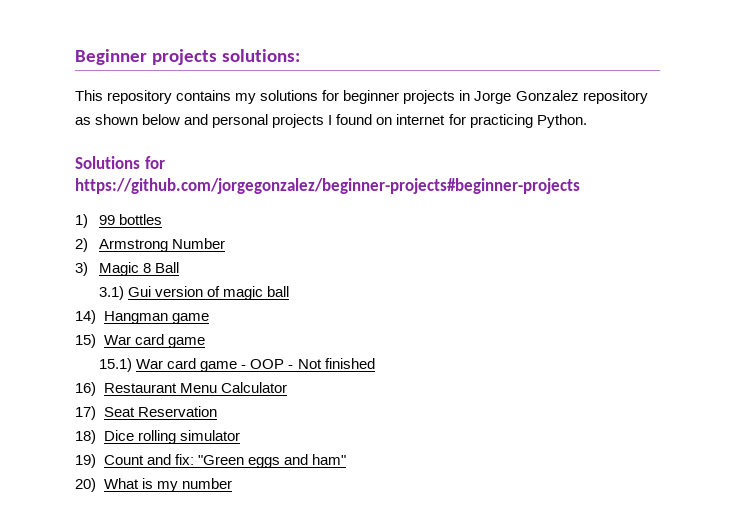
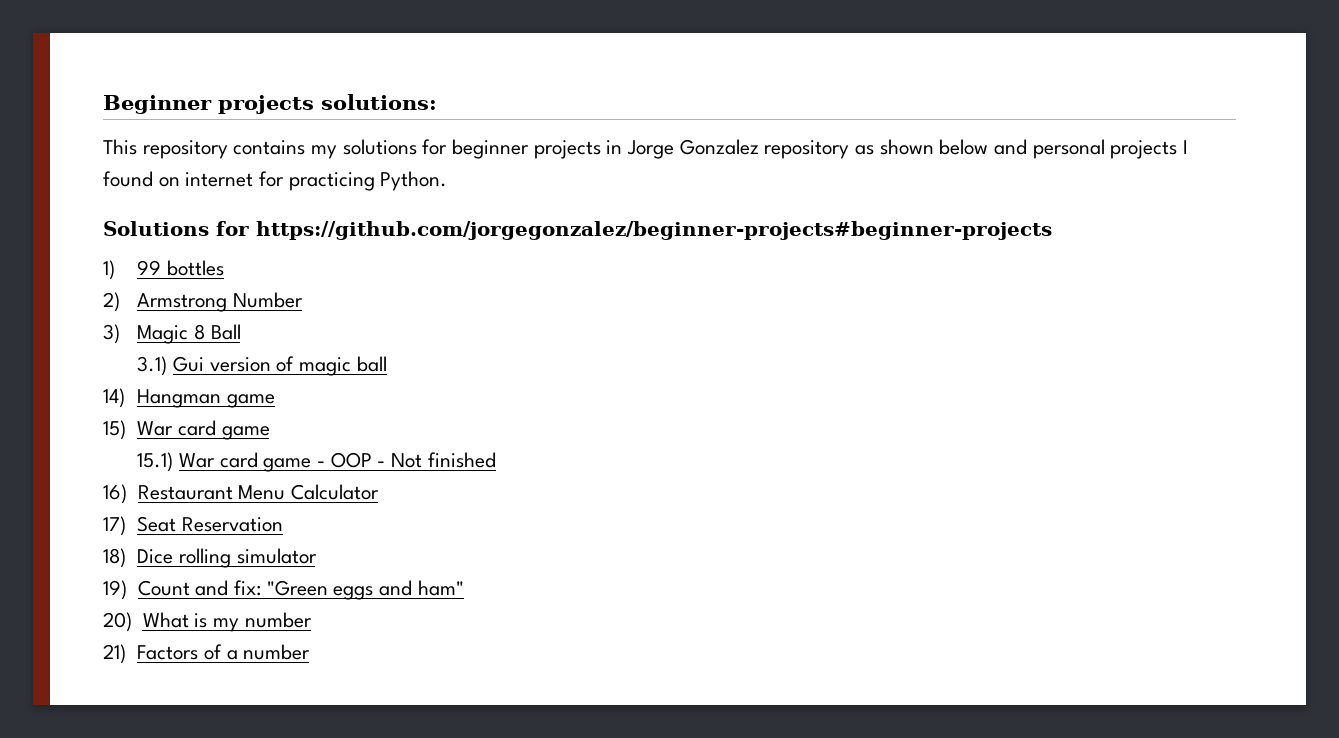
(232, 483) none -> [103,644,311,664] // 21) Factors of a number

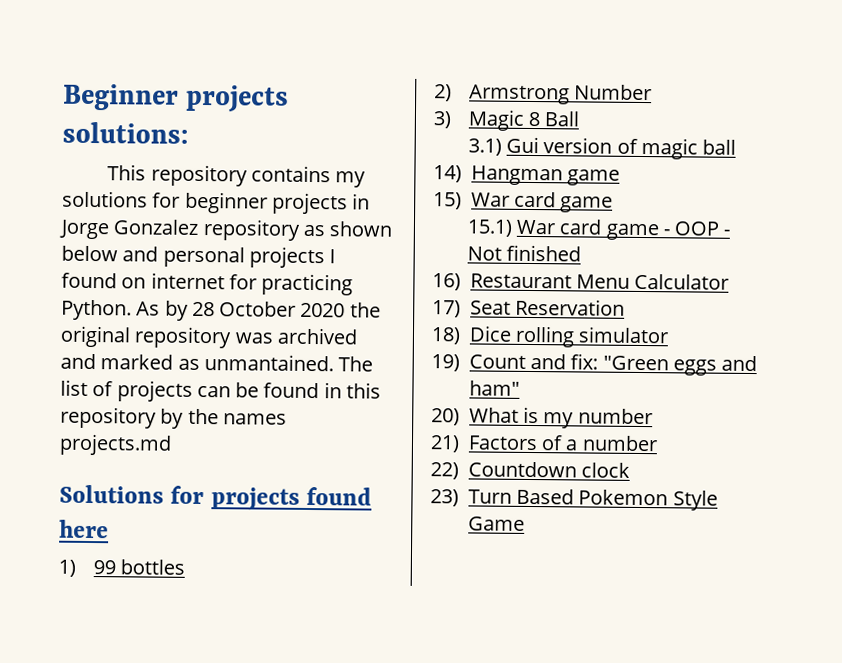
(448, 181) none -> [136,300,381,321] [60,325,358,349] [60,353,374,372] [60,379,381,402] [60,406,287,429] [59,433,172,456] As by 28 October 2020 the original repository was archived and marked as unmantained. The list of projects can be found in this repository by the names projects.md
[256,221,1052,240] https://github.com/jorgegonzalez/beginner-projects#beginner-projects -> [210,486,372,511] [59,519,109,539] projects found here
(311, 652) none -> [430,461,631,480] [430,488,718,511] [467,516,525,531] // 22) Countdown clock // 23) Turn Based Pokemon Style Game

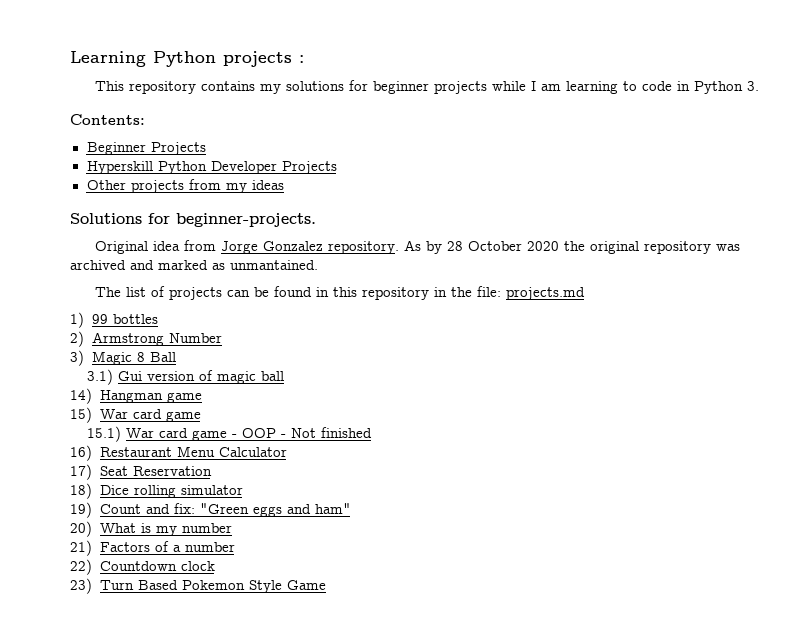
[62,83,290,113] [62,121,189,144] Beginner projects solutions: -> [70,51,304,67] Learning Python projects :
[352,193,371,210] [59,219,393,241] [61,245,337,269] [61,272,354,296] [61,299,132,321] in Jorge Gonzalez repository as shown below and personal projects I found on internet for practicing Python. -> [492,81,760,94] [70,114,145,125] [86,142,206,155] [86,161,337,174] [86,179,284,193] [70,213,316,227] [95,240,400,254] while I am learning to code in Python 3. // Contents: // Beginner Projects // Hyperskill Python Developer Projects // Other projects from my ideas // Solutions for beginner-projects. // Original idea from Jorge Gonzalez repository.
(334, 363) none -> (318, 265) //
[160,408,287,429] [59,433,172,456] [59,484,372,511] [59,519,109,539] by the names projects.md // Solutions for projects found here -> [434,286,586,300] in the file: projects.md

